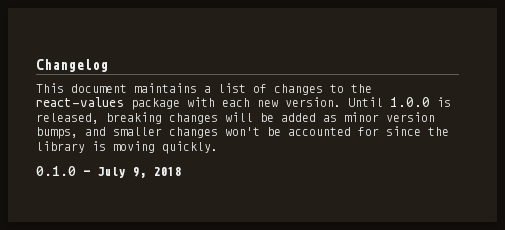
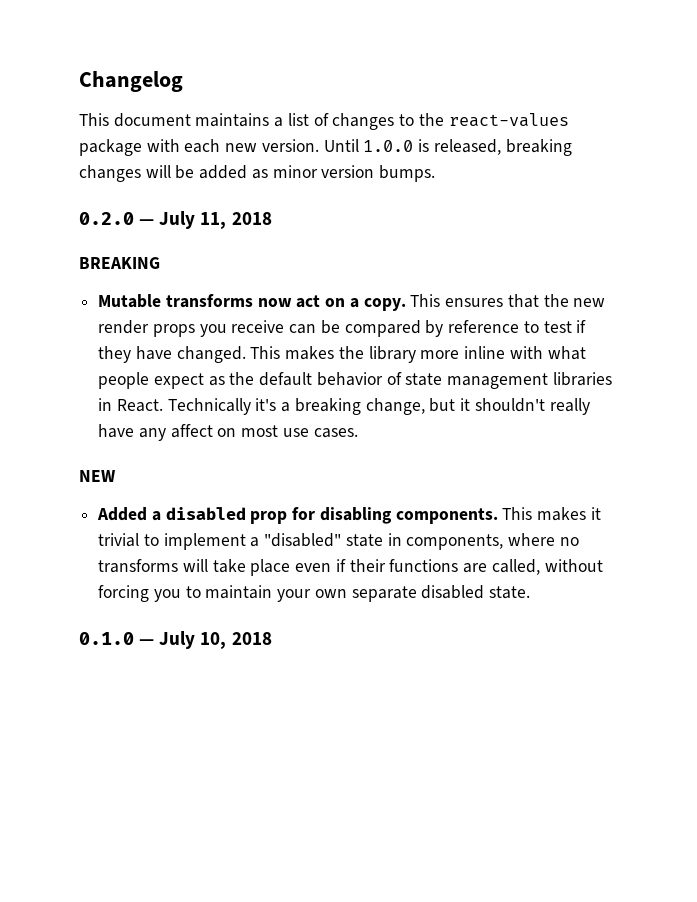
[36,126,449,139] [36,141,218,154] bumps, and smaller changes won't be accounted for since the library is moving quickly. -> [379,165,436,182] [79,211,272,229] [79,257,160,269] [98,294,606,311] [98,320,587,337] [98,346,586,363] [98,372,612,389] [98,398,590,415] [98,424,358,441] [79,470,115,482] [97,507,601,524] [98,533,579,550] [98,559,603,576] [98,585,531,602] bumps. // 0.2.0 — July 11, 2018 // BREAKING // Mutable transforms now act on a copy. This ensures that the new render props you receive can be compared by reference to test if they have changed. This makes the library more inline with what people expect as the default behavior of state management libraries in React. Technically it's a breaking change, but it shouldn't really have any affect on most use cases. // NEW // Added a disabled prop for disabling components. This makes it trivial to implement a "disabled" state in components, where no transforms will take place even if their functions are called, without forcing you to maintain your own separate disabled state.
[132,167,146,178] 9, -> [200,632,227,649] 10,

